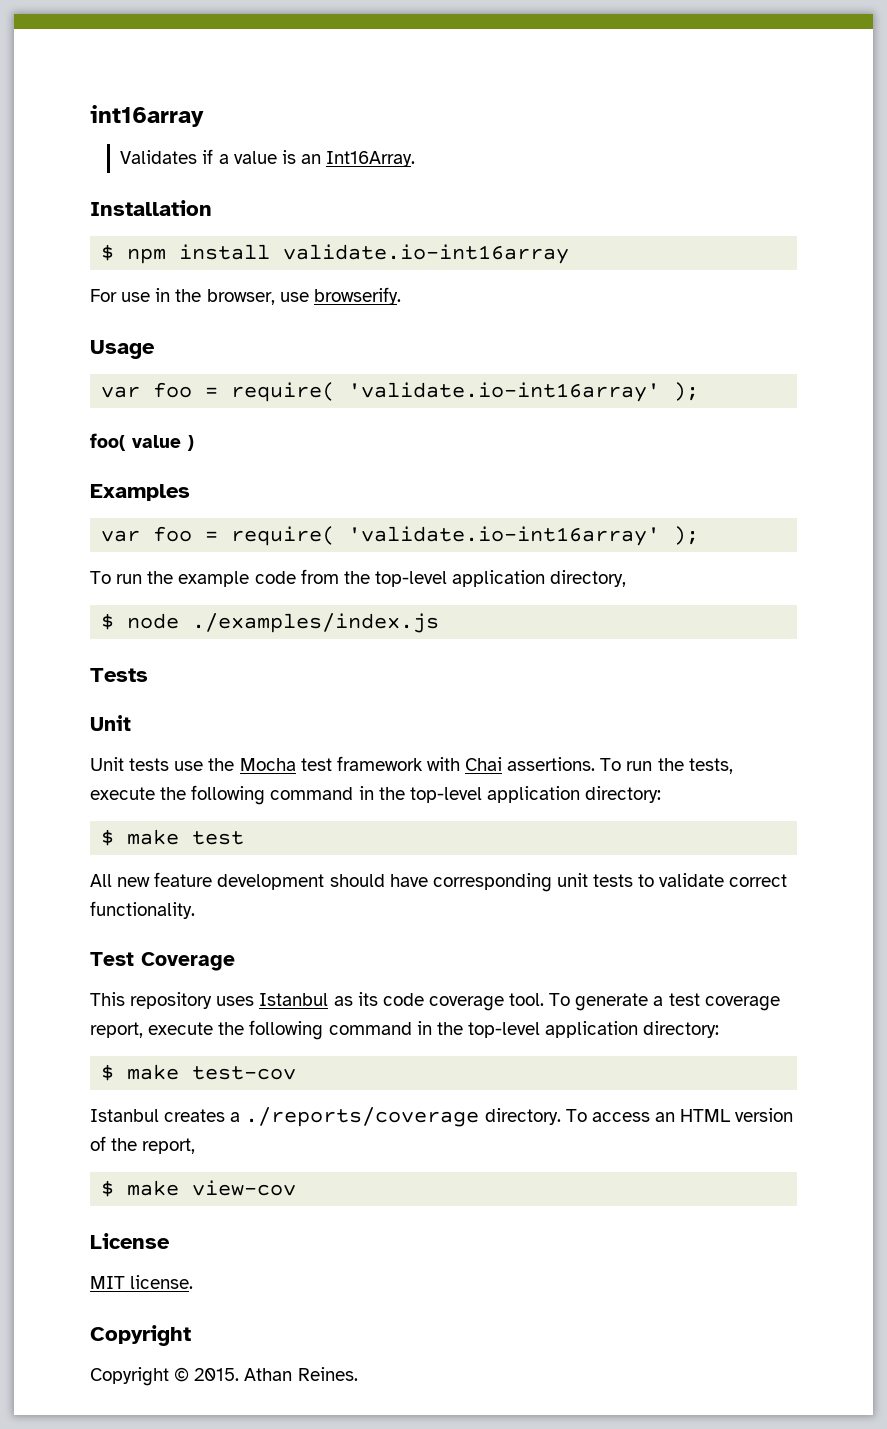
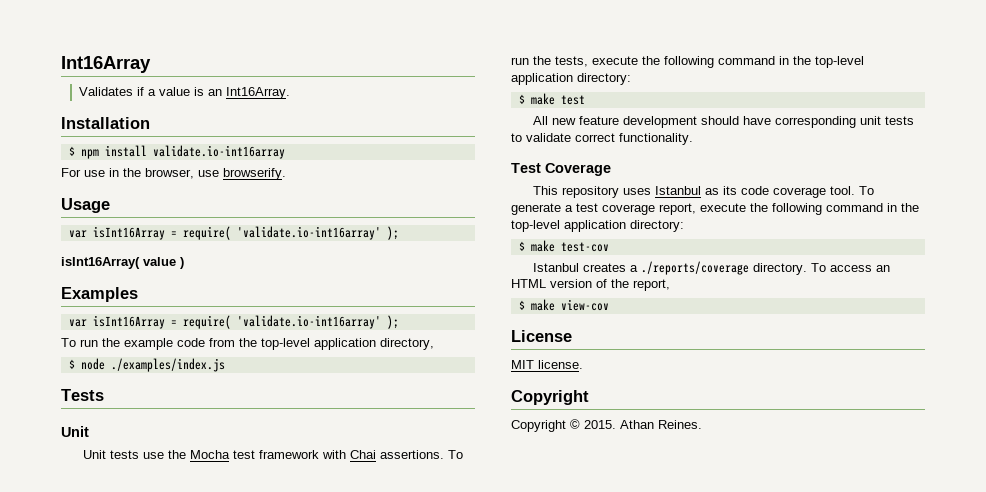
[90,105,204,127] int16array -> [61,56,151,73] Int16Array
[153,382,700,402] [90,433,126,451] foo = require( 'validate.io-int16array' ); // foo( -> [92,226,399,240] [61,257,140,269] isInt16Array = require( 'validate.io-int16array' ); // isInt16Array(
[153,526,193,542] foo -> [92,315,165,329] isInt16Array

